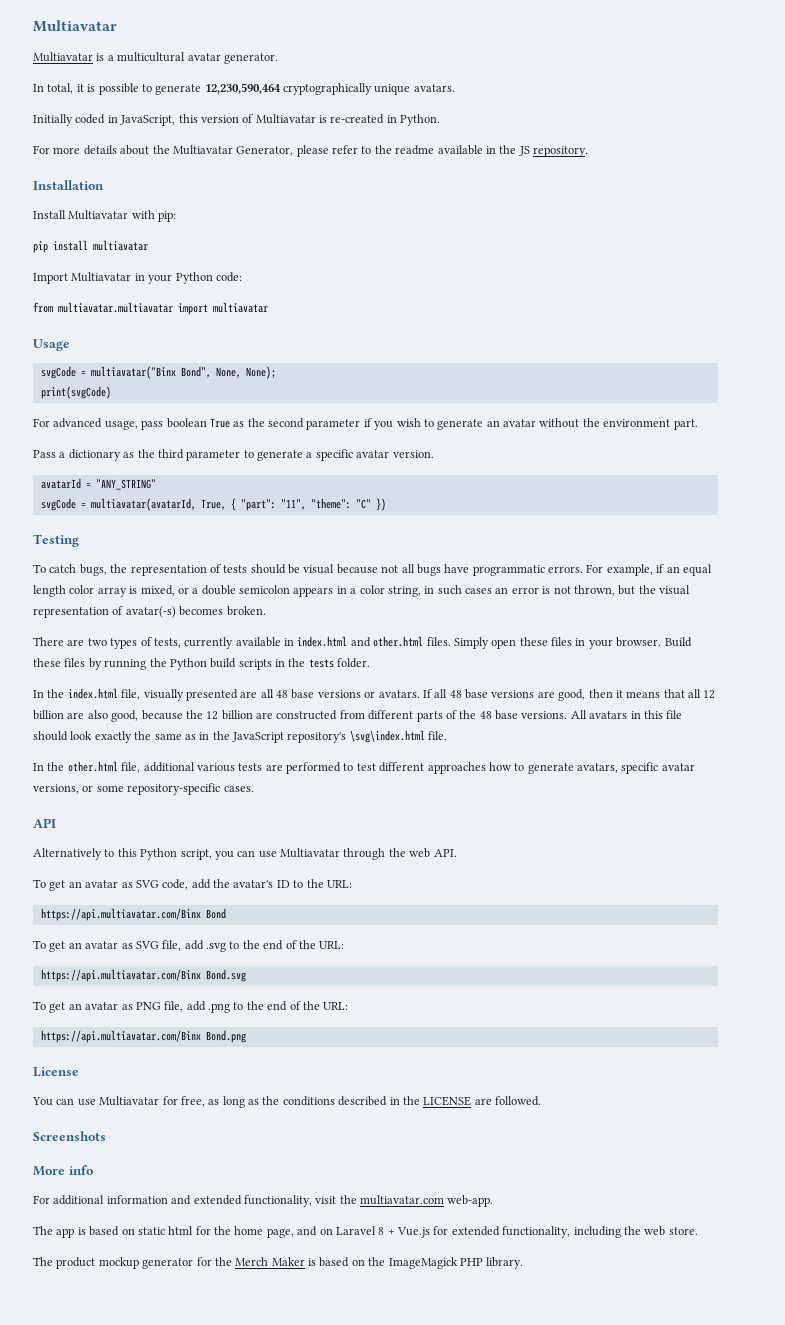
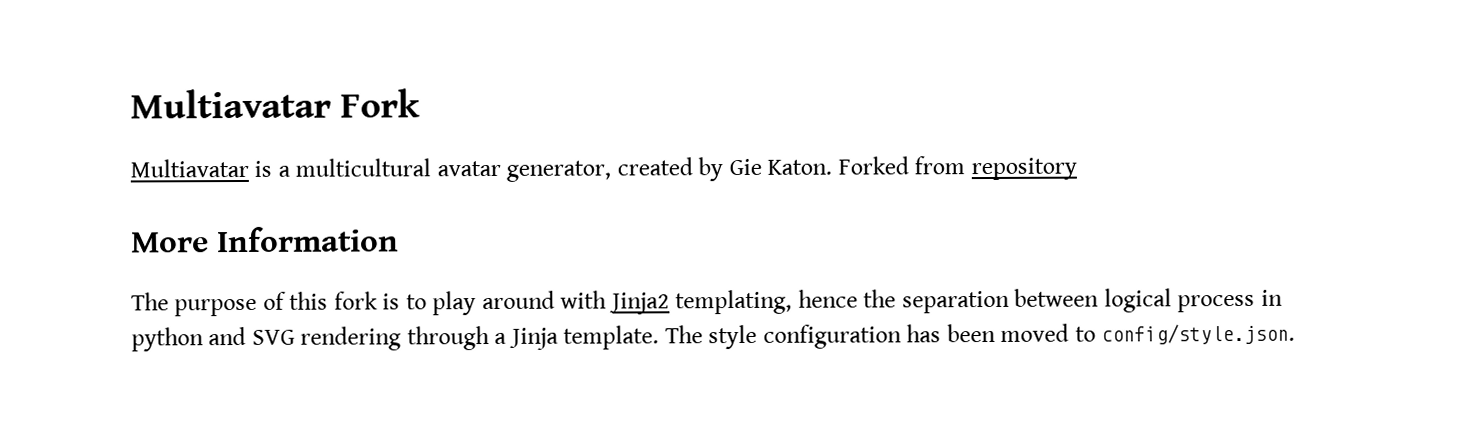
[33,20,117,32] Multiavatar -> [130,88,421,119] Multiavatar Fork
[223,53,278,64] [33,83,455,95] [33,114,441,126] [33,145,588,157] [33,180,104,190] [33,210,177,222] [33,240,148,253] [33,272,242,284] [33,302,268,315] [33,339,70,351] [40,366,276,379] [40,386,111,399] [33,418,698,430] [33,449,434,461] [40,478,156,490] [40,498,386,511] [33,534,79,547] [33,564,712,576] [33,585,690,597] [33,606,266,618] [33,636,692,649] [33,658,371,670] [33,688,716,701] [33,710,683,722] [33,730,448,743] [33,761,695,774] [33,783,254,795] [33,818,56,828] [33,848,457,860] [33,879,352,891] [40,908,226,921] [33,940,345,952] [40,969,246,982] [33,1001,349,1013] [40,1030,246,1043] [33,1067,79,1077] [32,1096,541,1108] [33,1131,106,1141] [33,1165,93,1176] [33,1195,494,1207] [33,1226,698,1238] [33,1257,524,1269] generator. // In total, it is possible to generate 12,230,590,464 cryptographically unique avatars. // Initially coded in JavaScript, this version of Multiavatar is re-created in Python. // For more details about the Multiavatar Generator, please refer to the readme available in the JS repository. // Installation // Install Multiavatar with pip: // pip install multiavatar // Import Multiavatar in your Python code: // from multiavatar.multiavatar import multiavatar // Usage // svgCode = multiavatar("Binx Bond", None, None); // print(svgCode) // For advanced usage, pass boolean True as the second parameter if you wish to generate an avatar without the environment part. // Pass a dictionary as the third parameter to generate a specific avatar version. // avatarId = "ANY_STRING" // svgCode = multiavatar(avatarId, True, { "part": "11", "theme": "C" }) // Testing // To catch bugs, the representation of tests should be visual because not all bugs have programmatic errors. For example, if an equal length color array is mixed, or a double semicolon appears in a color string, in such cases an error is not thrown, but the visual representation of avatar(-s) becomes broken. // There are two types of tests, currently available in index.html and other.html files. Simply open these files in your browser. Build these files by running the Python build scripts in the tests folder. // In the index.html file, visually presented are all 48 base versions or avatars. If all 48 base versions are good, then it means that all 12 billion are also good, because the 12 billion are constructed from different parts of the 48 base versions. All avatars in this file should look exactly the same as in the JavaScript repository's \svg\index.html file. // In the other.html file, additional various tests are performed to test different approaches how to generate avatars, specific avatar versions, or some repository-specific cases. // API // Alternatively to this Python script, you can use Multiavatar through the web API. // To get an avatar as SVG code, add the avatar's ID to the URL: // https://api.multiavatar.com/Binx Bond // To get an avatar as SVG file, add .svg to the end of the URL: // https://api.multiavatar.com/Binx Bond.svg // To get an avatar as PNG file, add .png to the end of the URL: // https://api.multiavatar.com/Binx Bond.png // License // You can use Multiavatar for free, as long as the conditions described in the LICENSE are followed. // Screenshots // More info // For additional information and extended functionality, visit the multiavatar.com web-app. // The app is based on static html for the home page, and on Laravel 8 + Vue.js for extended functionality, including the web store. // The product mockup generator for the Merch Maker is based on the ImageMagick PHP library. -> [506,156,1077,182] [131,226,399,253] [131,288,1283,317] [131,323,1296,352] generator, created by Gie Katon. Forked from repository // More Information // The purpose of this fork is to play around with Jinja2 templating, hence the separation between logical process in python and SVG rendering through a Jinja template. The style configuration has been moved to config/style.json.

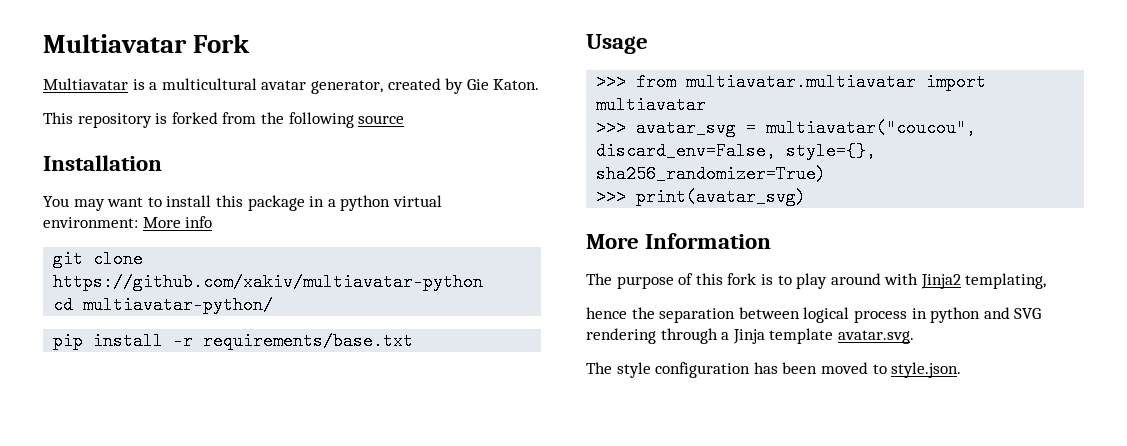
[837,156,1077,181] Forked from repository -> [43,112,405,128] [43,155,162,171] [43,195,442,211] [43,216,213,228] [53,250,144,268] [53,273,484,291] [53,296,274,314] [53,332,414,350] [586,34,648,54] [596,73,987,91] [596,96,707,114] [596,119,977,137] [596,142,877,160] [596,165,827,183] [596,188,807,206] // This repository is forked from the following source // Installation // You may want to install this package in a python virtual environment: More info // git clone https://github.com/xakiv/multiavatar-python // cd multiavatar-python/ // pip install -r requirements/base.txt // Usage // >>> from multiavatar.multiavatar import multiavatar // >>> avatar_svg = multiavatar("coucou", discard_env=False, style={}, sha256_randomizer=True) // >>> print(avatar_svg)
(793, 302) none -> (1047, 281) //
[563,325,660,350] template. -> [769,328,914,344] template avatar.svg. //
[1101,323,1296,345] config/style.json. -> [891,362,962,378] style.json.

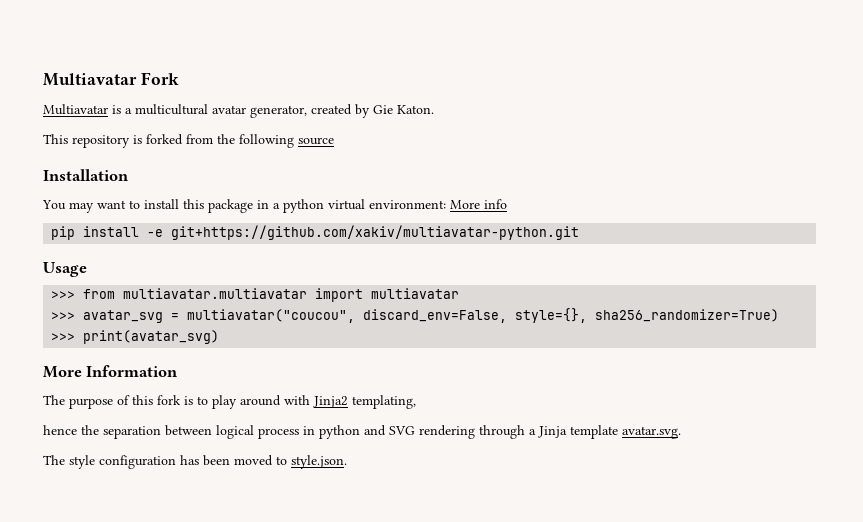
[53,250,144,268] [53,273,484,291] [53,296,274,314] // git clone https://github.com/xakiv/multiavatar-python // cd multiavatar-python/ -> (507, 204) none
[173,332,414,350] -r requirements/base.txt -> [147,225,580,240] -e git+https://github.com/xakiv/multiavatar-python.git

